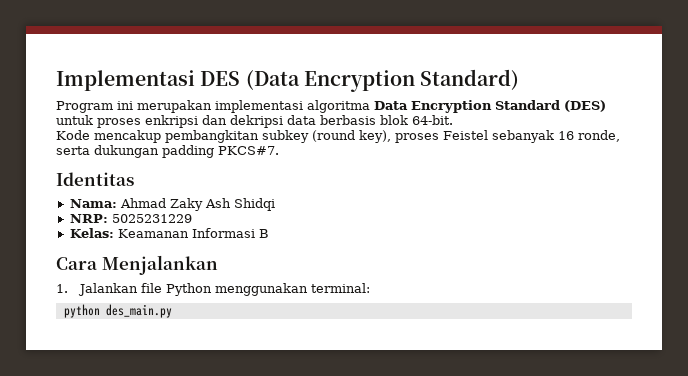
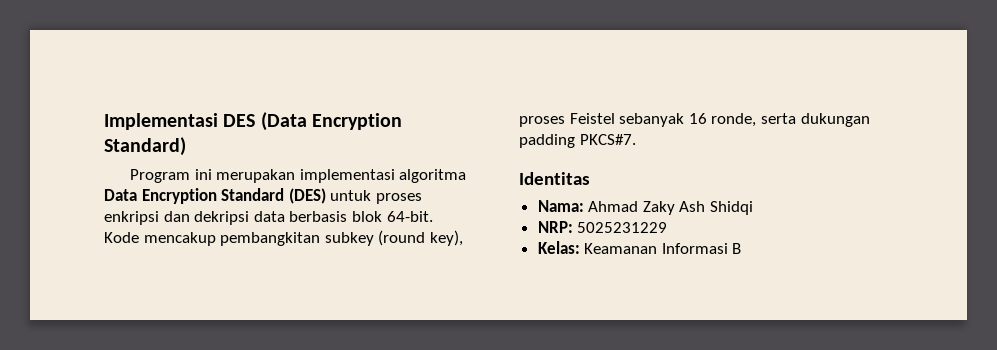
[56,255,218,275] [56,283,370,296] [63,304,172,318] // Cara Menjalankan // 1. Jalankan file Python menggunakan terminal: // python des_main.py -> (742, 248) none

